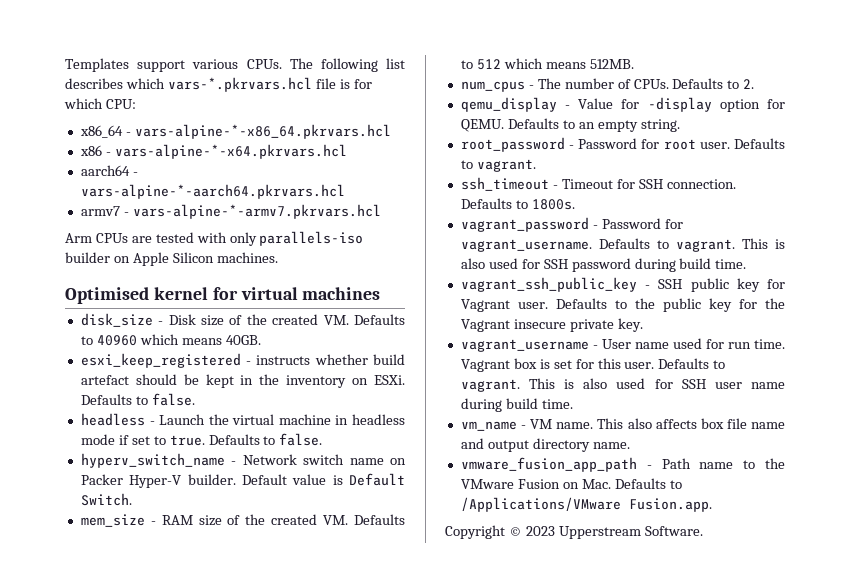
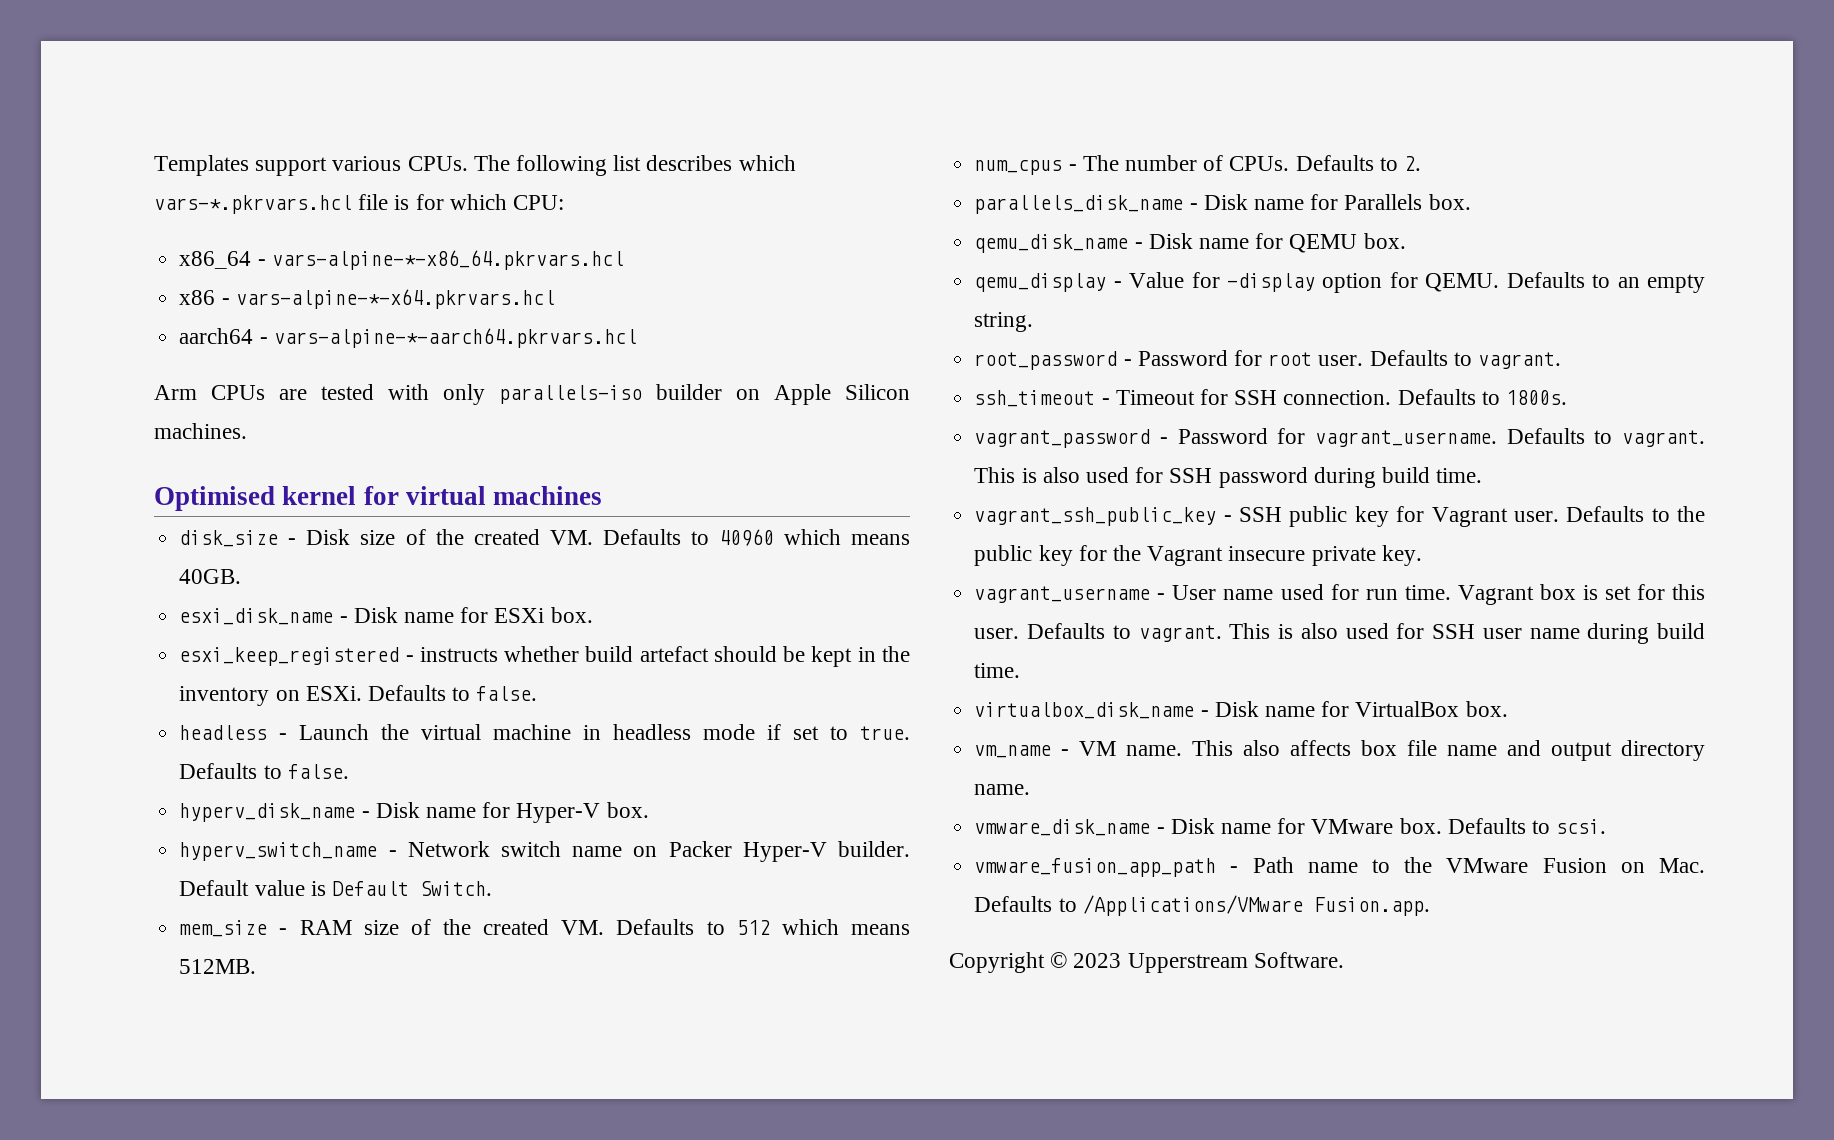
[80,204,381,219] // armv7 - vars-alpine-*-armv7.pkrvars.hcl -> (637, 338) none
(261, 340) none -> [179,607,593,625] // esxi_disk_name - Disk name for ESXi box.
(323, 439) none -> [179,802,649,823] // hyperv_disk_name - Disk name for Hyper-V box.
(755, 84) none -> [974,194,1471,214] [974,233,1406,253] // parallels_disk_name - Disk name for Parallels box. // qemu_disk_name - Disk name for QEMU box.
(573, 404) none -> [974,701,1508,719] // virtualbox_disk_name - Disk name for VirtualBox box.
(630, 445) none -> [974,818,1607,836] // vmware_disk_name - Disk name for VMware box. Defaults to scsi.

